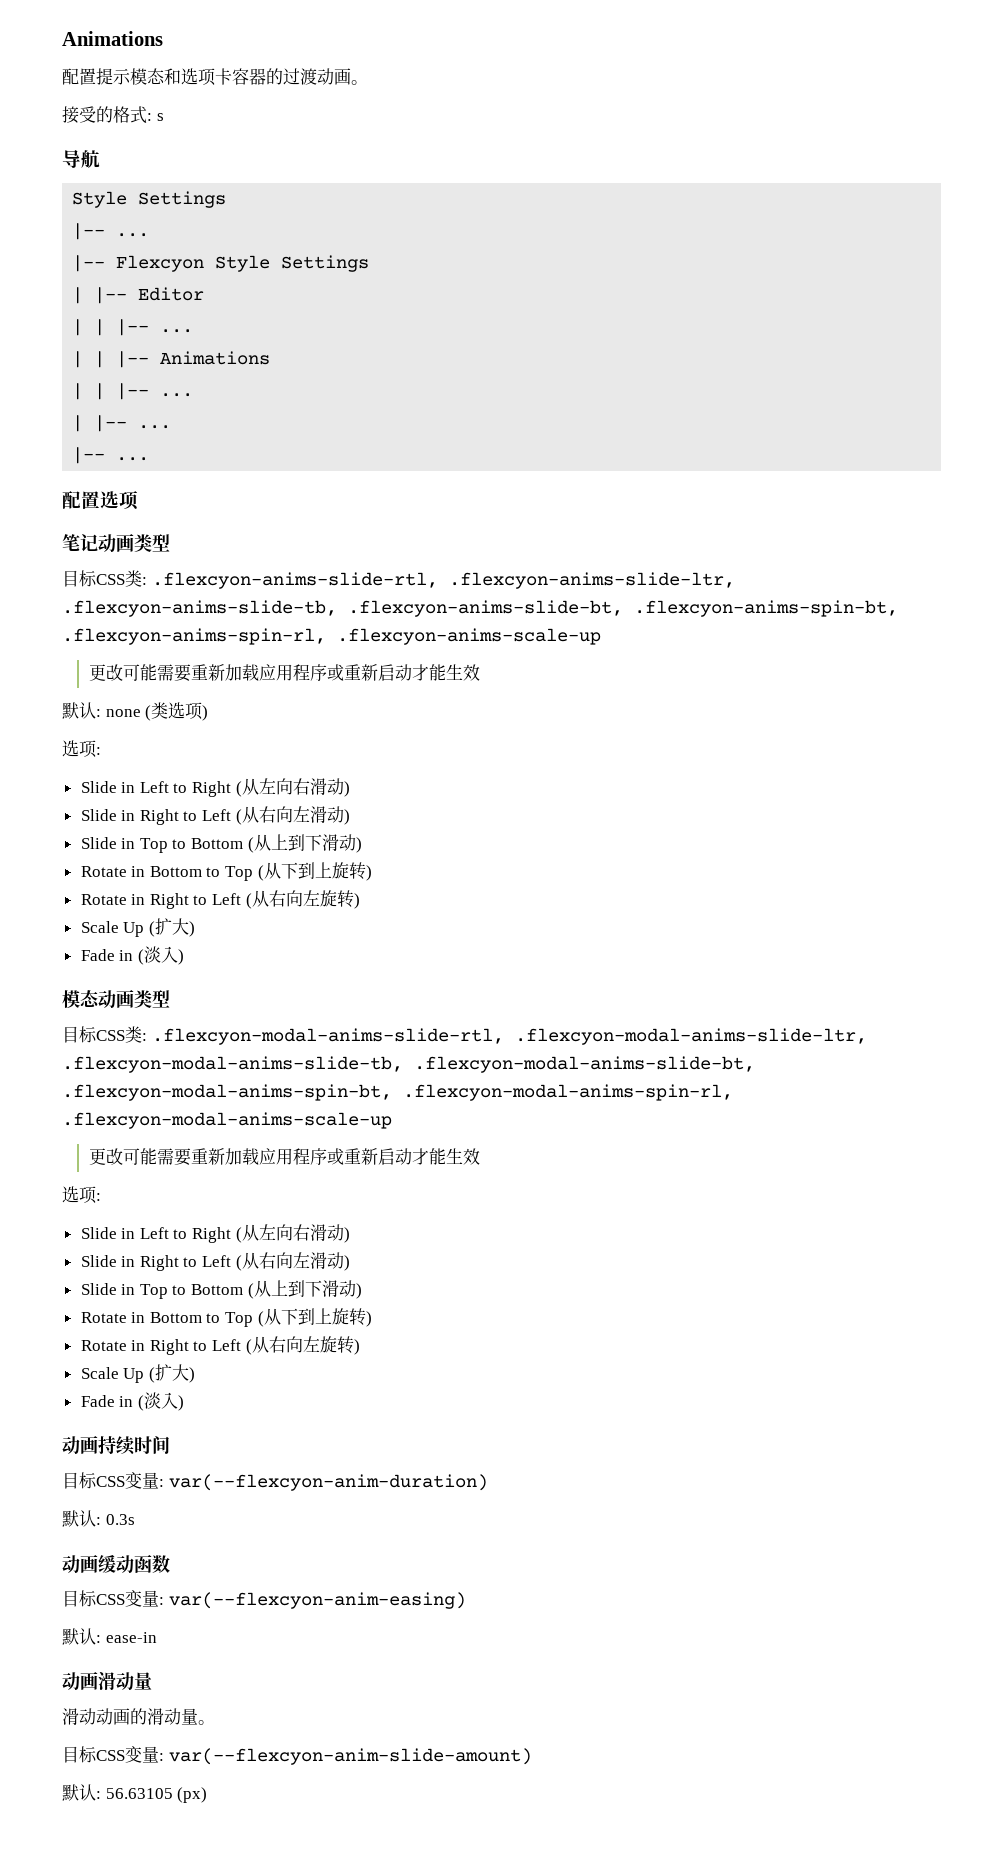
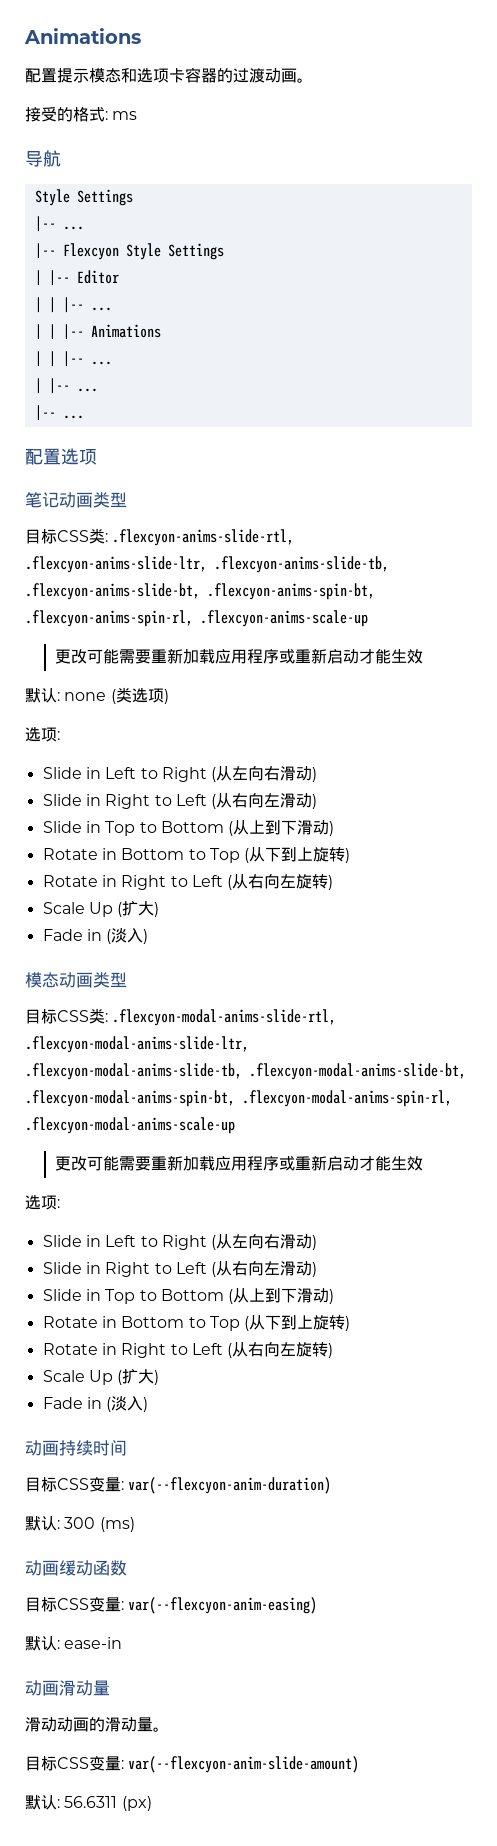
[156,113,164,121] s -> [112,111,138,120] ms
[105,1514,135,1525] 0.3s -> [64,1517,135,1532] 300 (ms)
[105,1788,173,1799] 56.63105 -> [64,1796,118,1808] 56.6311

